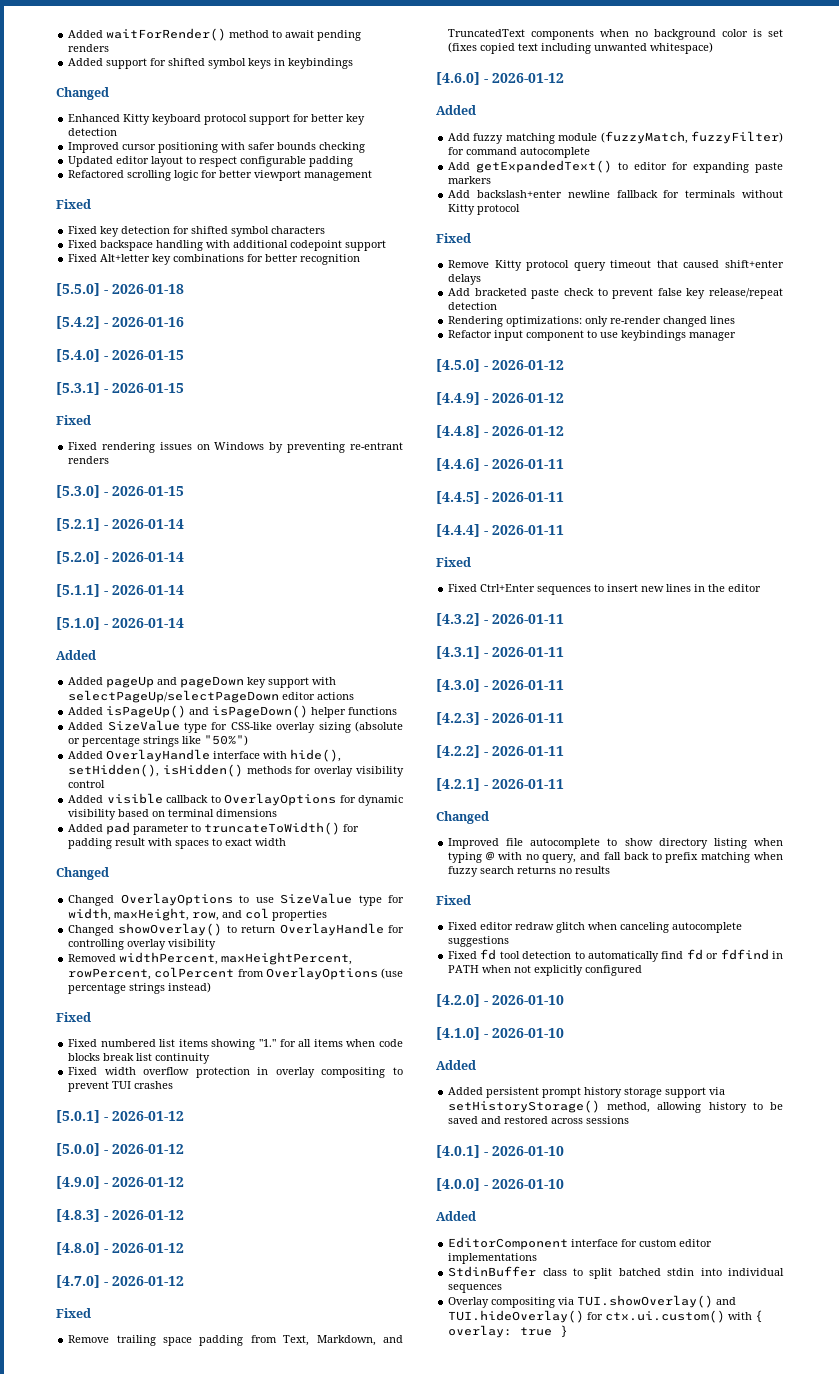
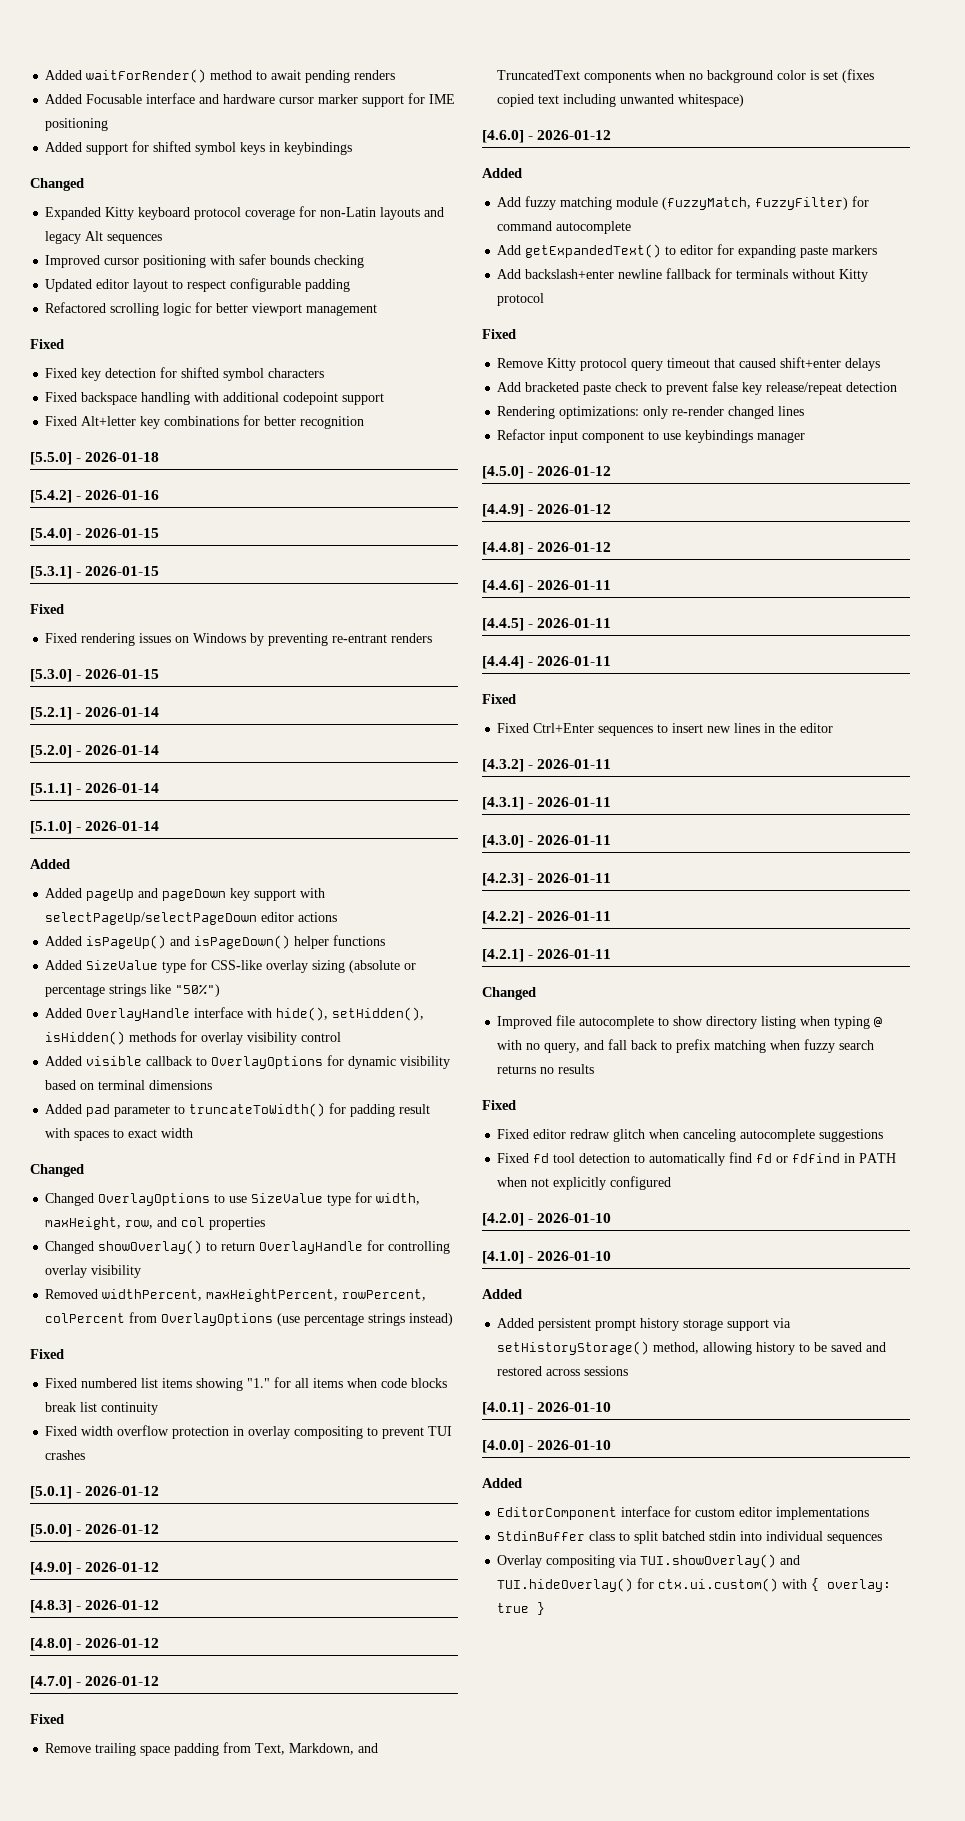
(110, 48) none -> [45,93,456,107] [45,118,109,131] // Added Focusable interface and hardware cursor marker support for IME positioning
[68,114,121,122] Enhanced -> [45,207,102,220] Expanded
[249,114,366,125] [68,128,118,136] support for better key detection -> [245,206,445,220] [45,231,163,244] coverage for non-Latin layouts and legacy Alt sequences

